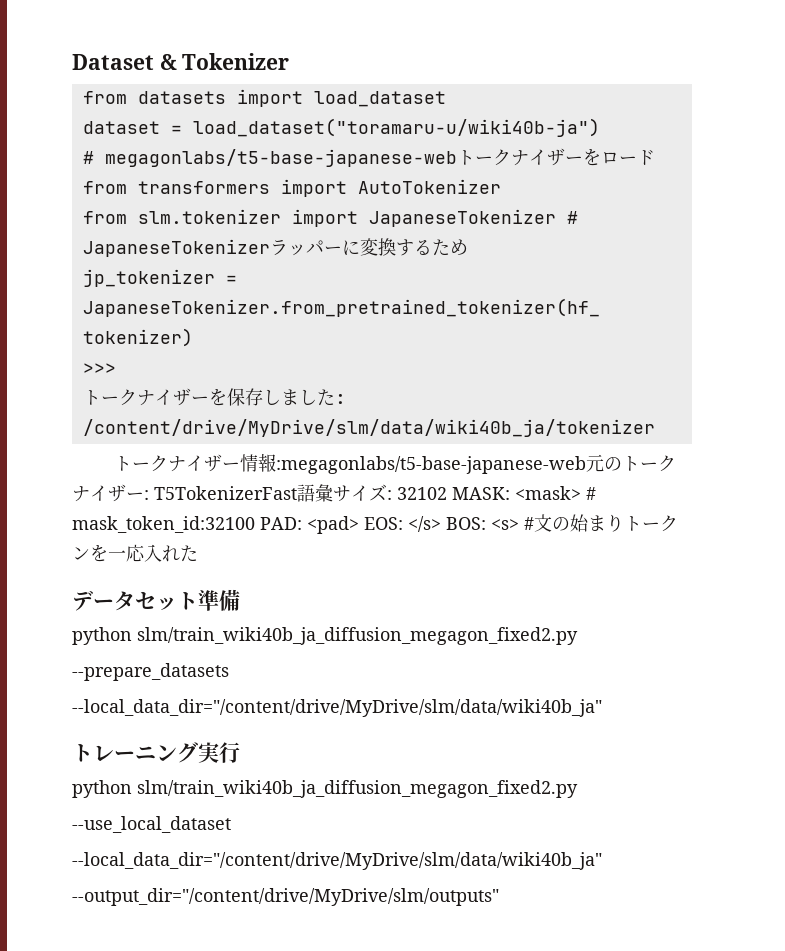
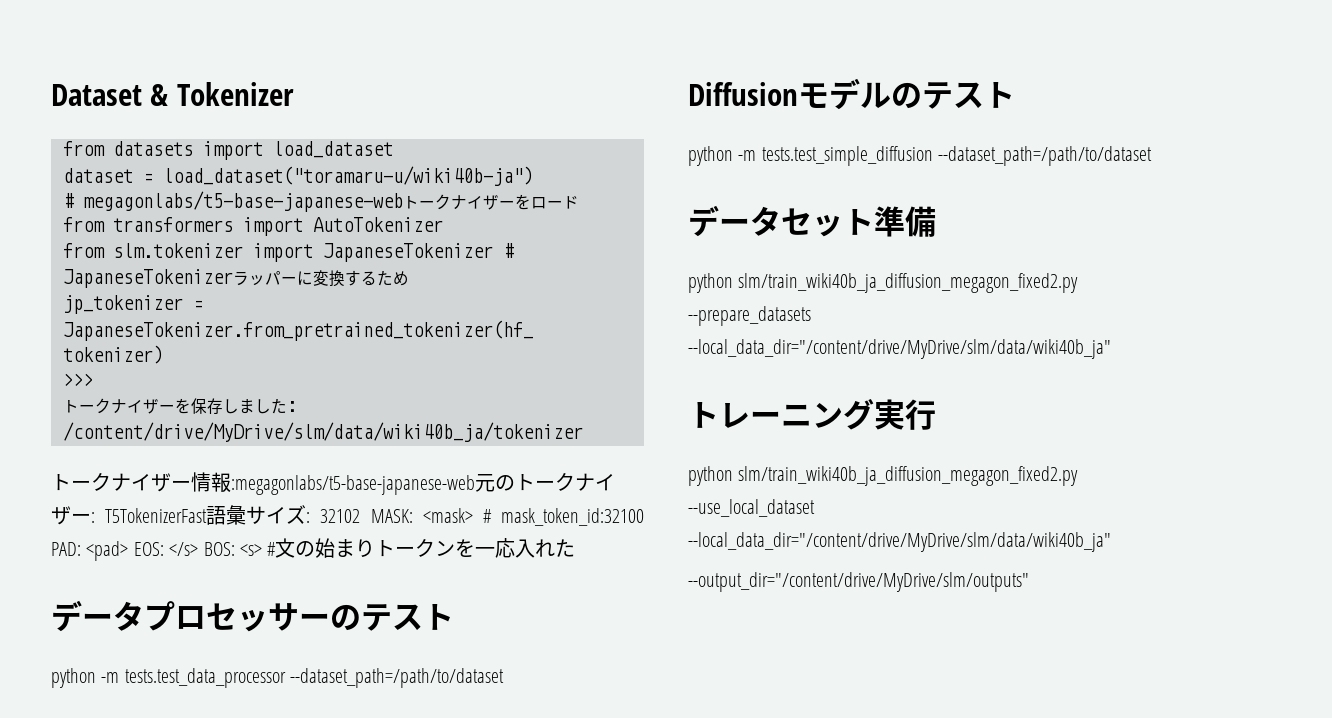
(198, 553) none -> [51,600,454,632] [51,668,505,688] [688,78,1015,110] [688,146,1153,166] // データプロセッサーのテスト // python -m tests.test_data_processor --dataset_path=/path/to/dataset // Diffusionモデルのテスト // python -m tests.test_simple_diffusion --dataset_path=/path/to/dataset

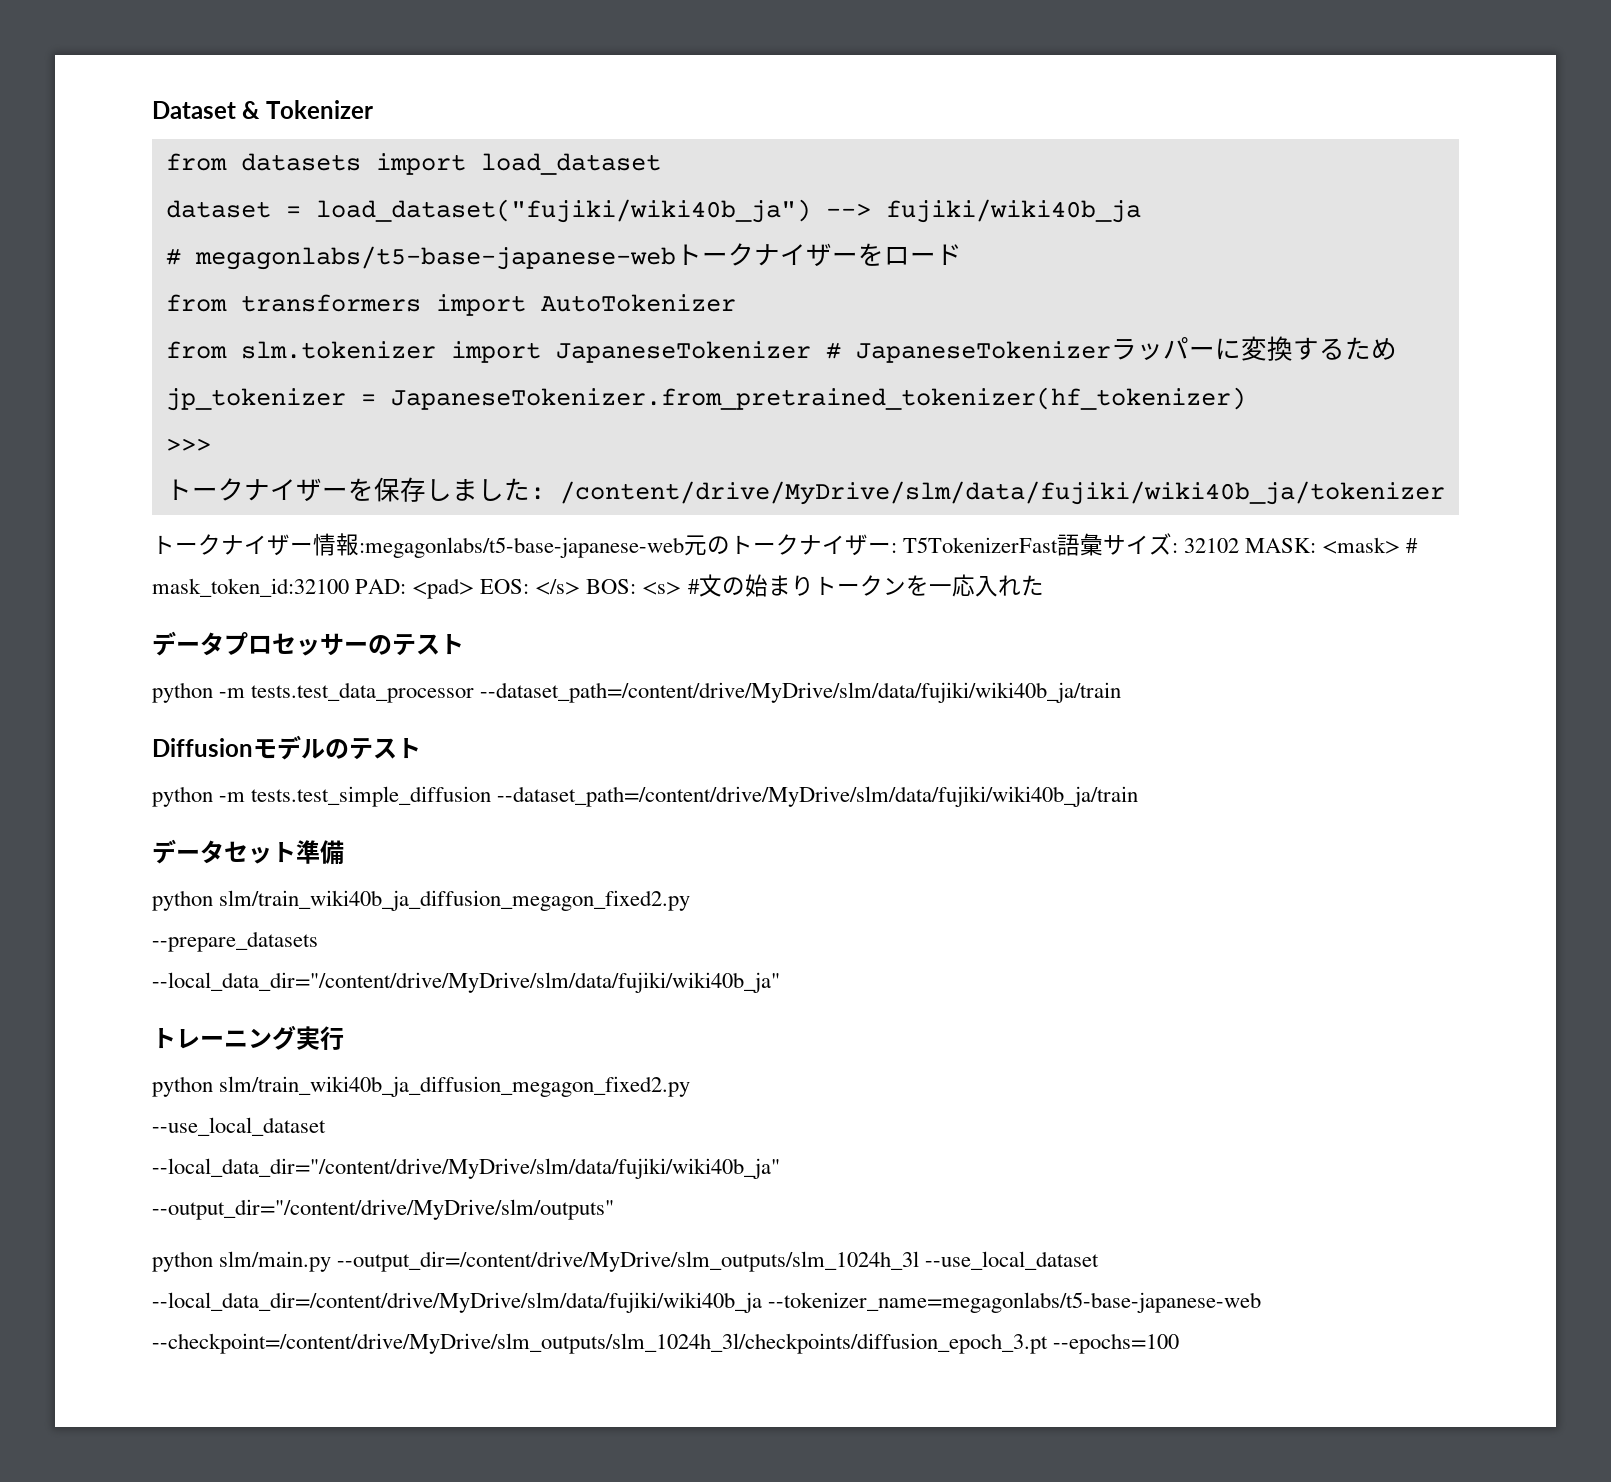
[163,166,533,186] load_dataset("toramaru-u/wiki40b-ja") -> [315,199,1141,223] load_dataset("fujiki/wiki40b_ja") --> fujiki/wiki40b_ja
[63,422,583,442] /content/drive/MyDrive/slm/data/wiki40b_ja/tokenizer -> [559,481,1445,505] /content/drive/MyDrive/slm/data/fujiki/wiki40b_ja/tokenizer
[290,668,505,688] --dataset_path=/path/to/dataset -> [480,682,1122,703] --dataset_path=/content/drive/MyDrive/slm/data/fujiki/wiki40b_ja/train
[938,146,1153,166] --dataset_path=/path/to/dataset -> [497,786,1139,807] --dataset_path=/content/drive/MyDrive/slm/data/fujiki/wiki40b_ja/train
[688,339,1111,359] --local_data_dir="/content/drive/MyDrive/slm/data/wiki40b_ja" -> [152,972,780,993] --local_data_dir="/content/drive/MyDrive/slm/data/fujiki/wiki40b_ja"
[688,532,1111,552] --local_data_dir="/content/drive/MyDrive/slm/data/wiki40b_ja" -> [152,1158,780,1179] --local_data_dir="/content/drive/MyDrive/slm/data/fujiki/wiki40b_ja"
(1029, 582) none -> [152,1251,1100,1272] [152,1292,1262,1313] [152,1333,1180,1354] // python slm/main.py --output_dir=/content/drive/MyDrive/slm_outputs/slm_1024h_3l --use_local_dataset --local_data_dir=/content/drive/MyDrive/slm/data/fujiki/wiki40b_ja --tokenizer_name=megagonlabs/t5-base-japanese-web --checkpoint=/content/drive/MyDrive/slm_outputs/slm_1024h_3l/checkpoints/diffusion_epoch_3.pt --epochs=100

